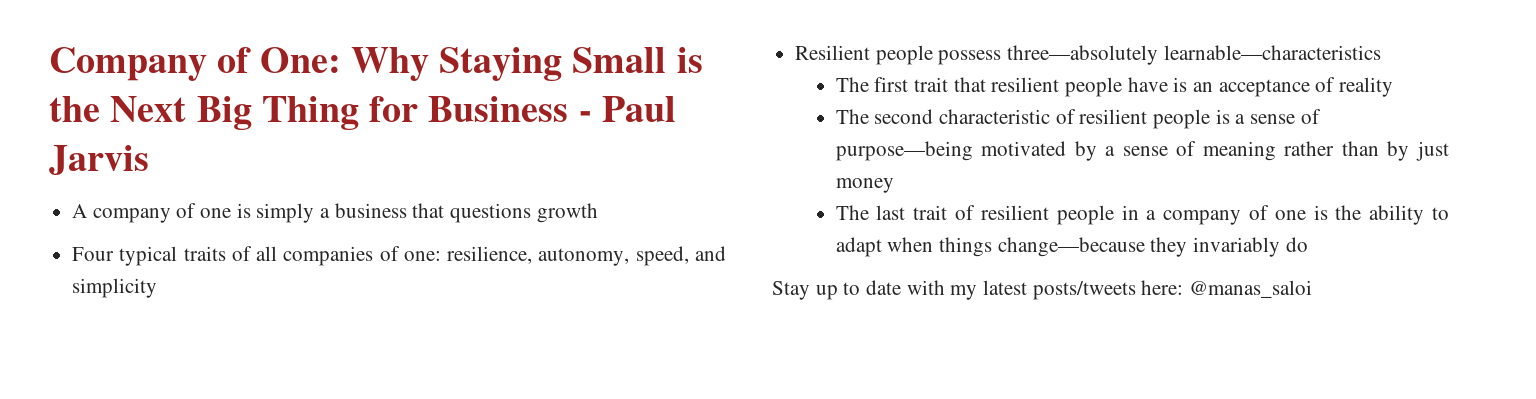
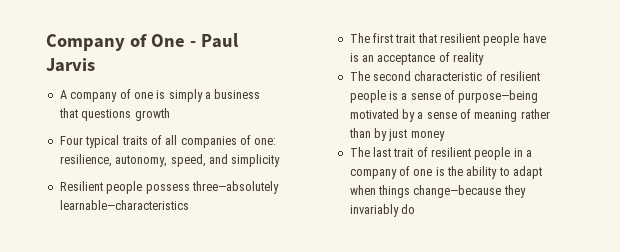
[259,47,703,81] [49,96,569,130] One: Why Staying Small is the Next Big Thing for Business -> [150,34,185,47] One
[772,280,1313,300] // Stay up to date with my latest posts/tweets here: @manas_saloi -> (415, 209) none

